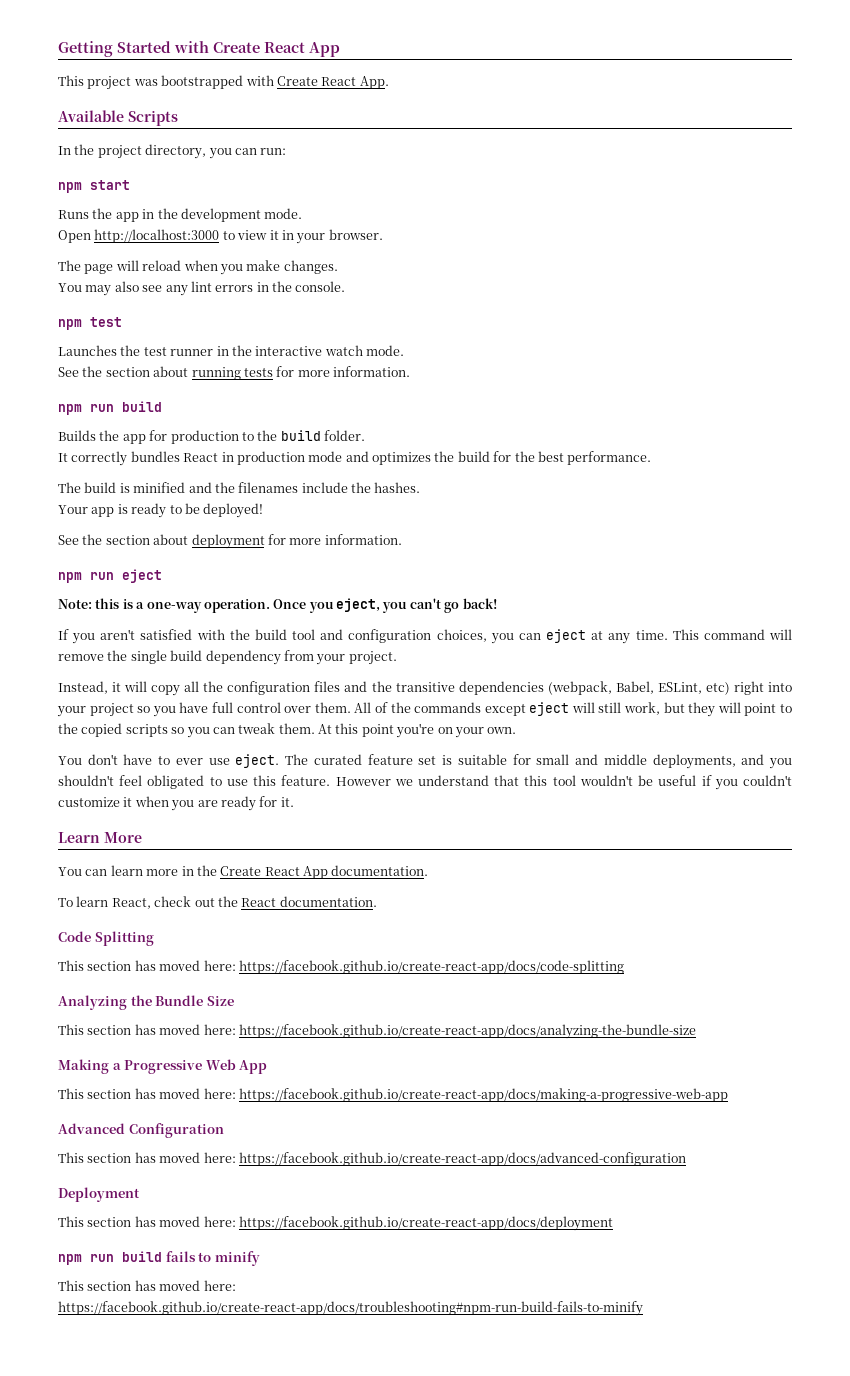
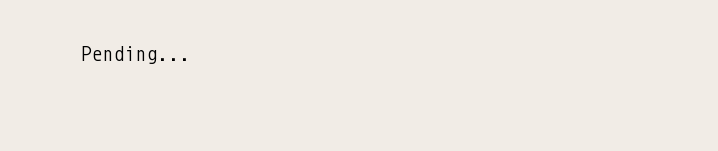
[58,41,340,57] [58,75,389,90] [58,110,178,126] [58,144,287,159] [58,180,130,193] [58,208,303,222] [58,229,383,244] [58,260,338,275] [58,281,346,296] [58,317,122,330] [58,345,404,356] [58,366,410,380] [58,401,162,415] [58,430,365,444] [58,451,652,466] [58,482,421,493] [58,503,264,518] [58,534,402,549] [58,569,162,583] [58,598,497,613] [58,629,792,644] [58,650,397,665] [58,681,792,696] [57,702,793,717] [58,723,517,738] [58,754,792,769] [58,775,792,790] [58,796,294,811] [58,832,142,843] [58,865,429,879] [58,896,377,909] [58,931,154,946] [58,960,624,974] [58,995,234,1010] [58,1024,696,1039] [58,1059,268,1074] [58,1088,728,1102] [58,1123,224,1138] [58,1152,686,1166] [58,1187,140,1202] [58,1216,613,1231] [58,1251,260,1266] [58,1280,236,1291] [58,1301,643,1316] Getting Started with Create React App // This project was bootstrapped with Create React App. // Available Scripts // In the project directory, you can run: // npm start // Runs the app in the development mode. // Open http://localhost:3000 to view it in your browser. // The page will reload when you make changes. // You may also see any lint errors in the console. // npm test // Launches the test runner in the interactive watch mode. // See the section about running tests for more information. // npm run build // Builds the app for production to the build folder. // It correctly bundles React in production mode and optimizes the build for the best performance. // The build is minified and the filenames include the hashes. // Your app is ready to be deployed! // See the section about deployment for more information. // npm run eject // Note: this is a one-way operation. Once you eject, you can't go back! // If you aren't satisfied with the build tool and configuration choices, you can eject at any time. This command will remove the single build dependency from your project. // Instead, it will copy all the configuration files and the transitive dependencies (webpack, Babel, ESLint, etc) right into your project so you have full control over them. All of the commands except eject will still work, but they will point to the copied scripts so you can tweak them. At this point you're on your own. // You don't have to ever use eject. The curated feature set is suitable for small and middle deployments, and you shouldn't feel obligated to use this feature. However we understand that this tool wouldn't be useful if you couldn't customize it when you are ready for it. // Learn More // You can learn more in the Create React App documentation. // To learn React, check out the React documentation. // Code Splitting // This section has moved here: https://facebook.github.io/create-react-app/docs/code-splitting // Analyzing the Bundle Size // This section has moved here: https://facebook.github.io/create-react-app/docs/analyzing-the-bundle-size // Making a Progressive Web App // This section has moved here: https://facebook.github.io/create-react-app/docs/making-a-progressive-web-app // Advanced Configuration // This section has moved here: https://facebook.github.io/create-react-app/docs/advanced-configuration // Deployment // This section has moved here: https://facebook.github.io/create-react-app/docs/deployment // npm run build fails to minify // This section has moved here: https://facebook.github.io/create-react-app/docs/troubleshooting#npm-run-build-fails-to-minify -> [80,46,190,64] Pending...

